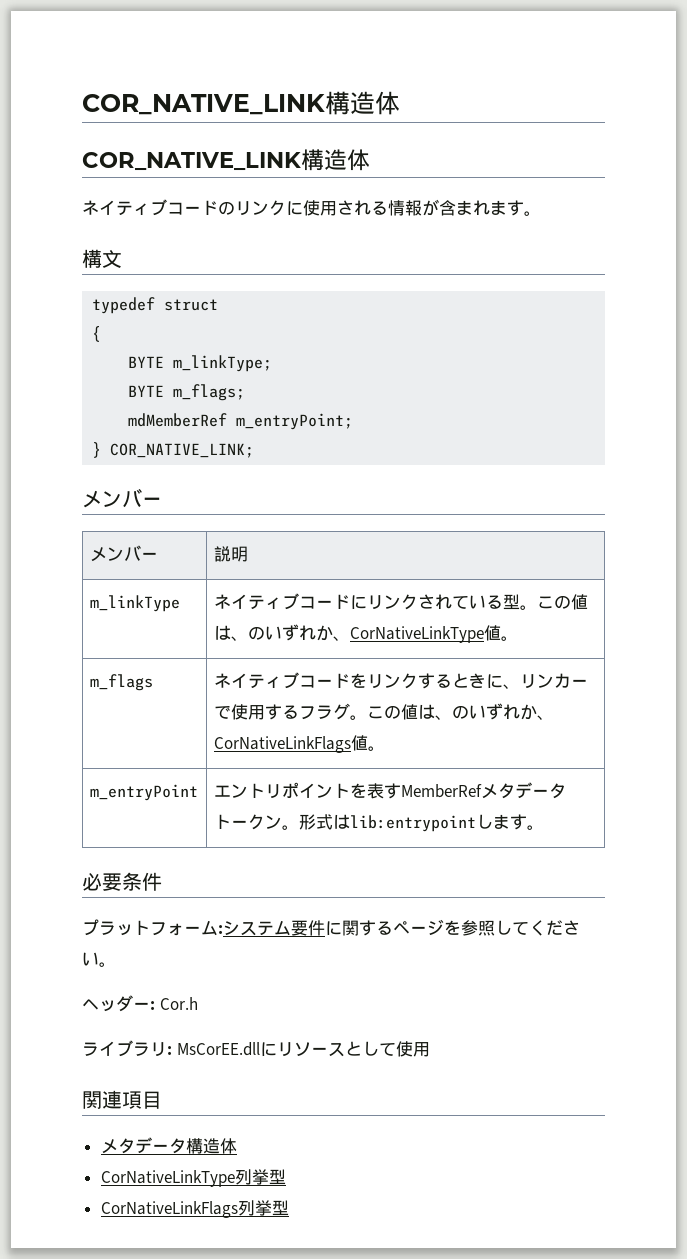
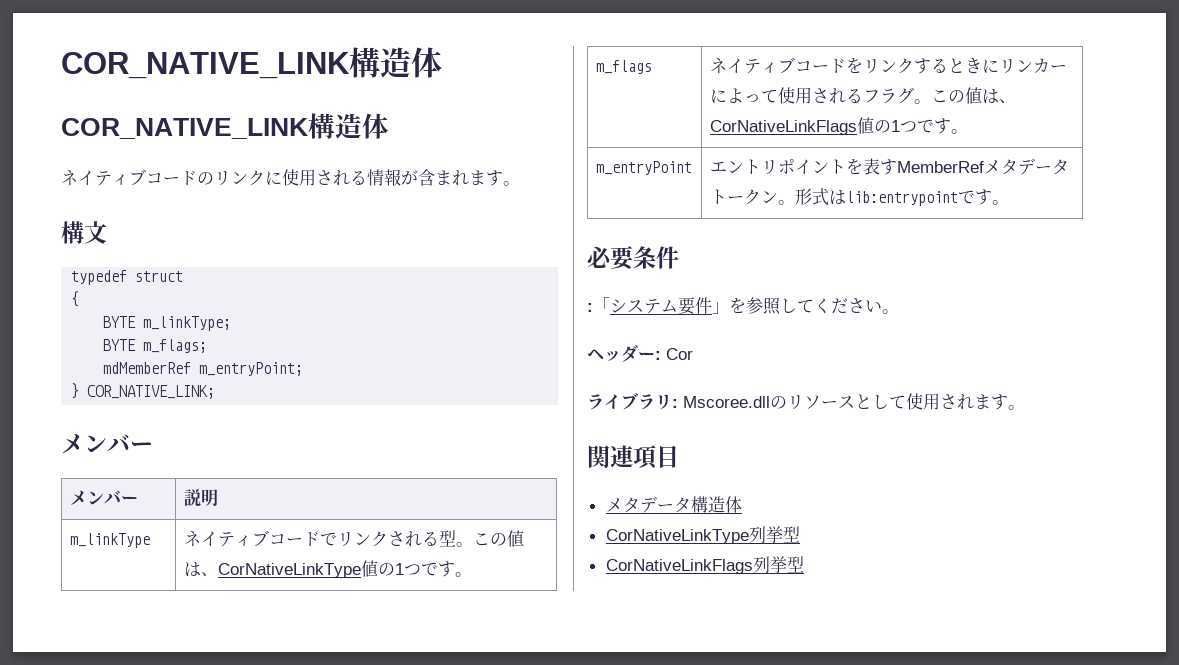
[349,595,367,610] に -> [319,532,337,546] で
[451,595,486,609] てい -> (422, 539) none
[247,624,501,643] のいずれか、CorNativeLinkType値 -> [217,560,455,578] CorNativeLinkType値の1つです
[502,684,520,689] 、 -> (999, 66) none
[213,704,282,720] で使用す -> [709,87,846,104] によって使用され
[451,703,554,720] [213,735,368,753] のいずれか、CorNativeLinkFlags値 -> [709,117,951,135] CorNativeLinkFlags値の1つです
[475,814,510,829] しま -> [957,190,975,204] で
[82,919,444,936] プラットフォーム:システム要件に関するページ -> [587,297,729,315] :「システム要件」
[159,997,198,1010] Cor.h -> [666,348,693,360] Cor
[176,1042,277,1057] MsCorEE.dllに -> [683,396,787,409] Mscoree.dllの
(430, 1049) none -> [940,394,1025,410] されます。

